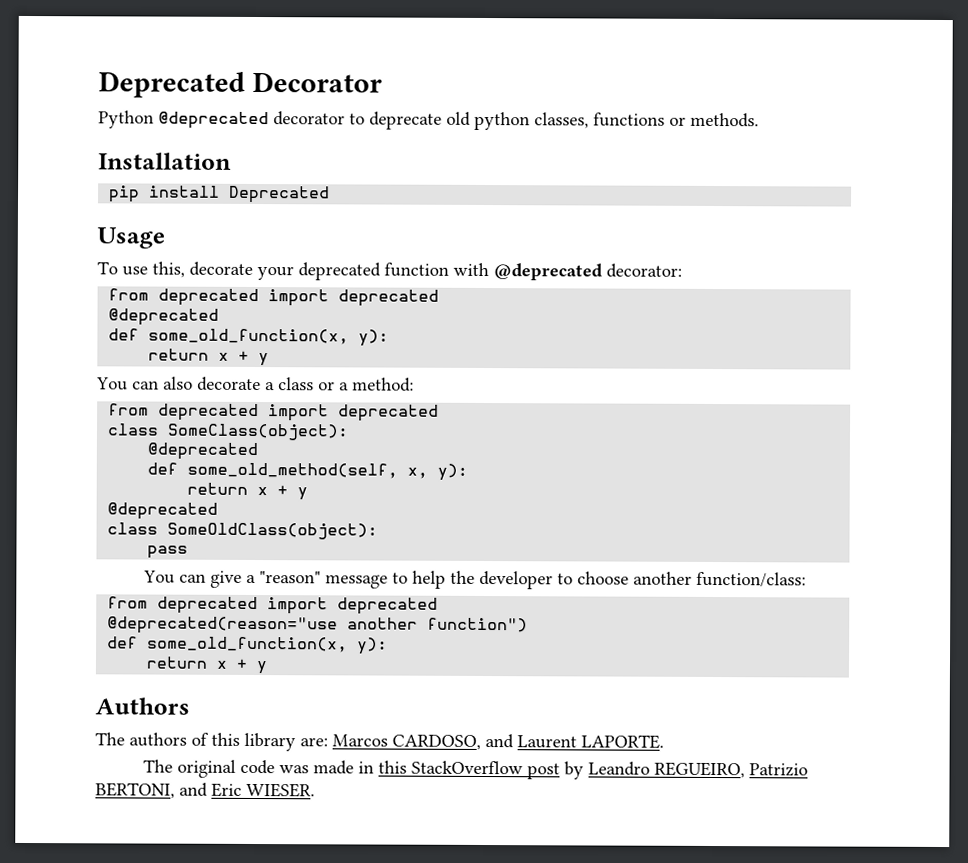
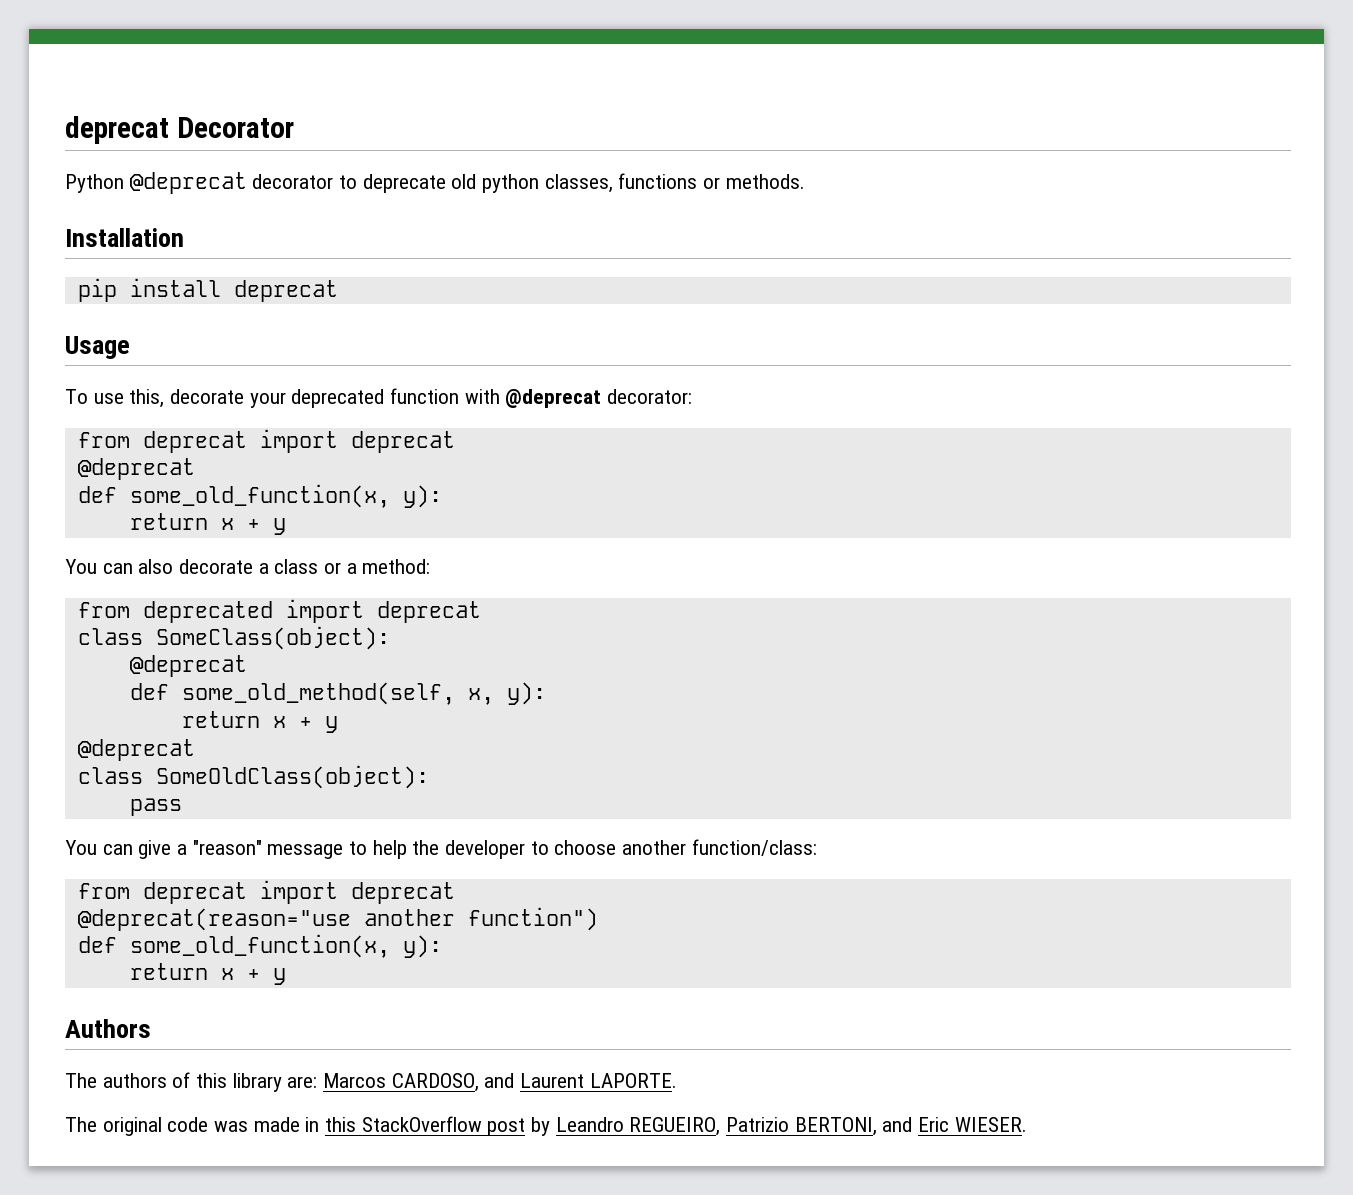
[98,71,245,98] Deprecated -> [65,116,169,144] deprecat
[158,111,269,130] @deprecated -> [129,172,247,194] @deprecat
[228,185,331,204] Deprecated -> [233,280,338,302] deprecat
[493,263,603,281] @deprecated -> [505,389,602,408] @deprecat
[158,288,440,307] [108,308,220,326] deprecated import deprecated // @deprecated -> [142,429,455,453] [77,458,195,480] deprecat import deprecat // @deprecat
[338,404,440,422] deprecated -> [376,601,481,623] deprecat
[147,442,259,461] @deprecated -> [129,655,247,677] @deprecat
[107,502,219,520] @deprecated -> [77,739,195,761] @deprecat
[157,596,439,615] [107,616,339,635] deprecated import deprecated // @deprecated(reason="use -> [142,880,455,904] [77,908,351,931] deprecat import deprecat // @deprecat(reason="use

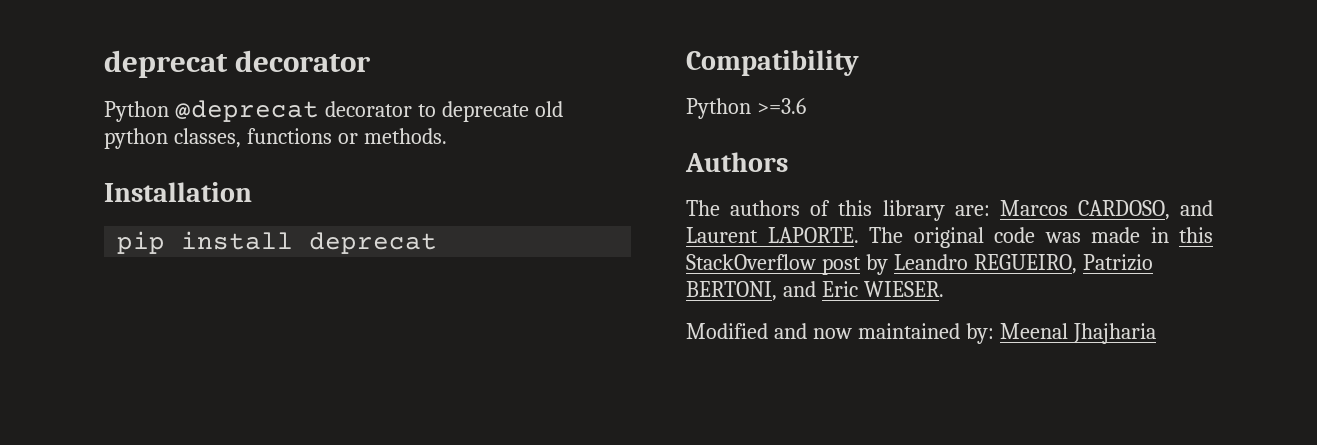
[65,116,294,144] deprecat Decorator -> [104,50,372,78] deprecat decorator
[65,336,130,359] [65,388,693,408] [77,429,455,453] [77,458,195,480] [77,484,442,508] [129,513,286,535] [65,559,431,574] [77,599,481,623] [77,626,390,650] [129,655,247,677] [129,682,546,705] [181,711,338,733] [77,739,195,761] [77,765,429,789] [129,798,182,816] [65,839,817,859] [77,880,455,904] [77,907,598,931] [77,934,442,958] [129,963,286,985] Usage // To use this, decorate your deprecated function with @deprecat decorator: // from deprecat import deprecat // @deprecat // def some_old_function(x, y): // return x + y // You can also decorate a class or a method: // from deprecated import deprecat // class SomeClass(object): // @deprecat // def some_old_method(self, x, y): // return x + y // @deprecat // class SomeOldClass(object): // pass // You can give a "reason" message to help the developer to choose another function/class: // from deprecat import deprecat // @deprecat(reason="use another function") // def some_old_function(x, y): // return x + y -> [686,50,859,76] [686,98,806,119] Compatibility // Python >=3.6
(677, 1080) // -> (859, 235) none
(1027, 1124) none -> [686,323,1156,344] // Modified and now maintained by: Meenal Jhajharia

